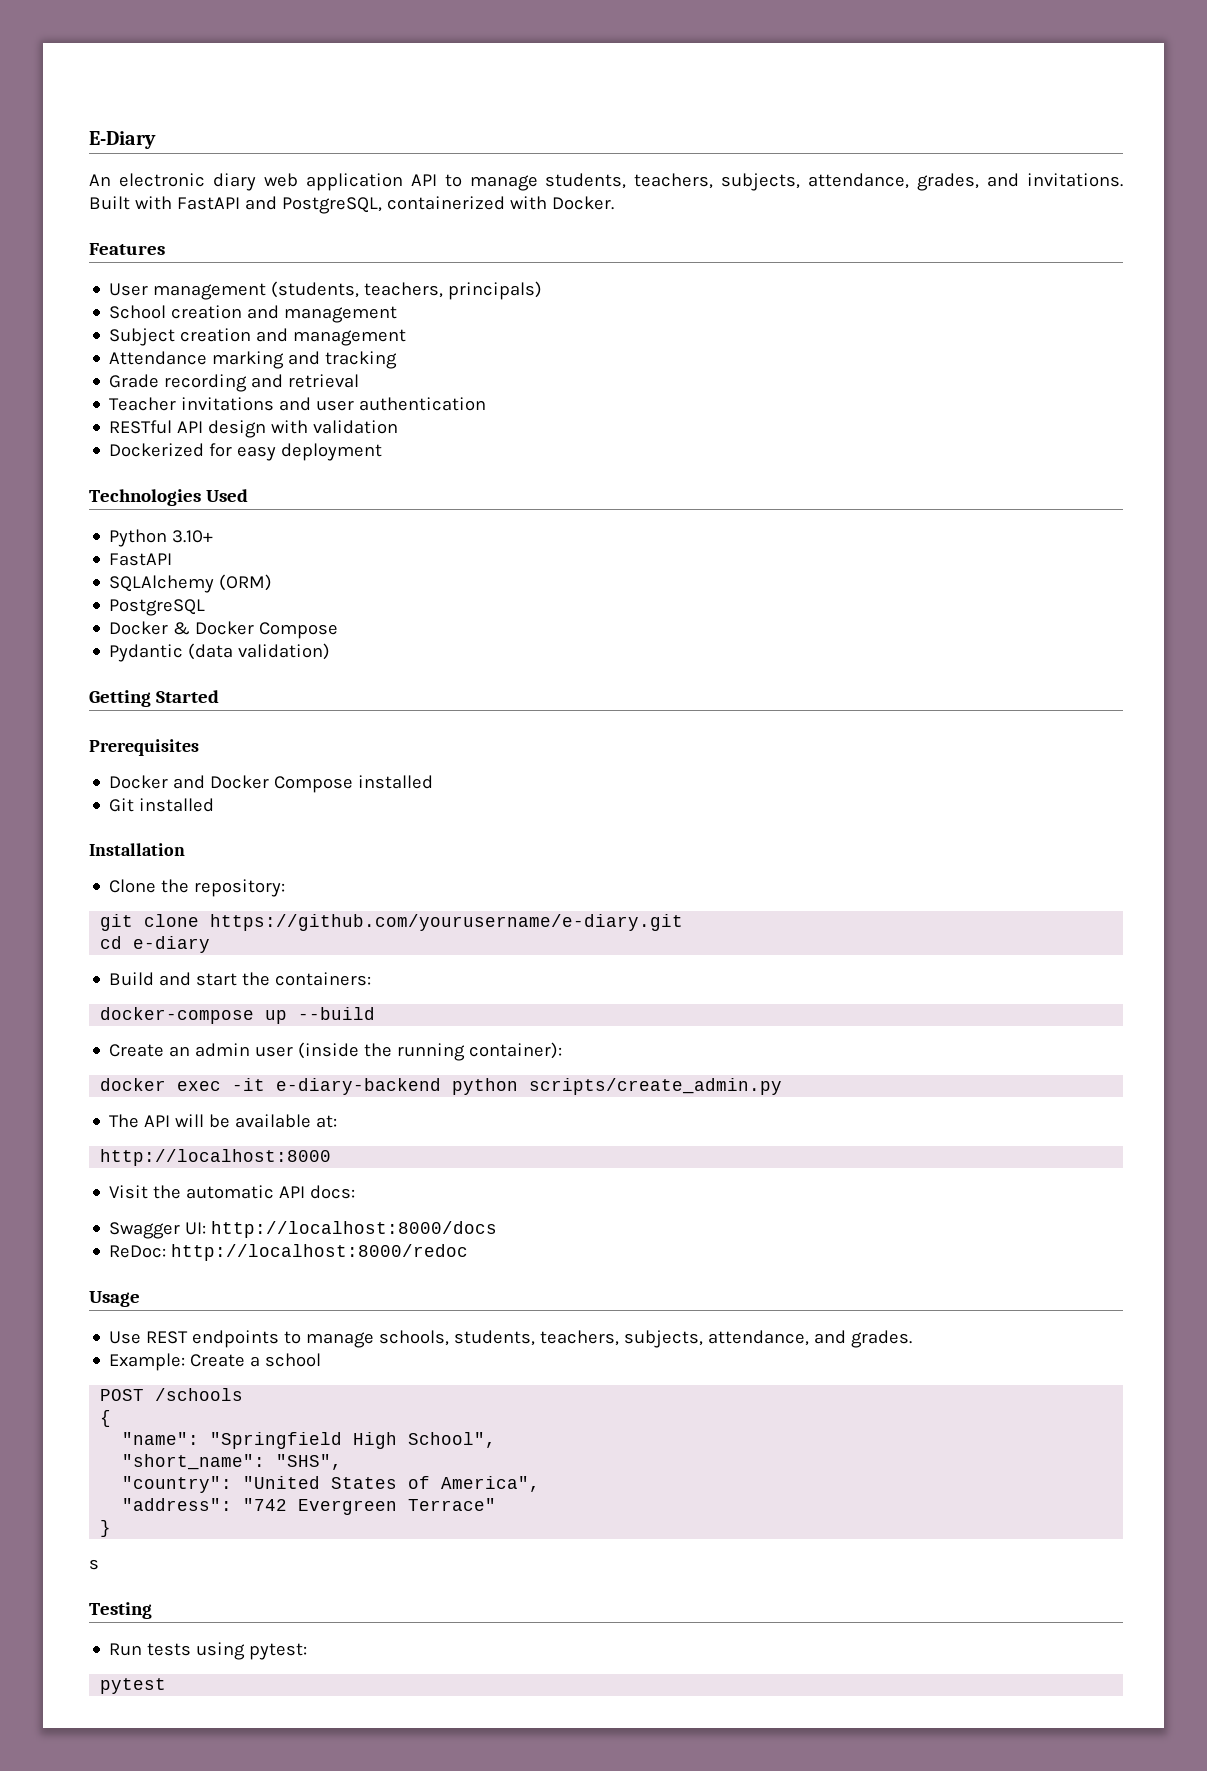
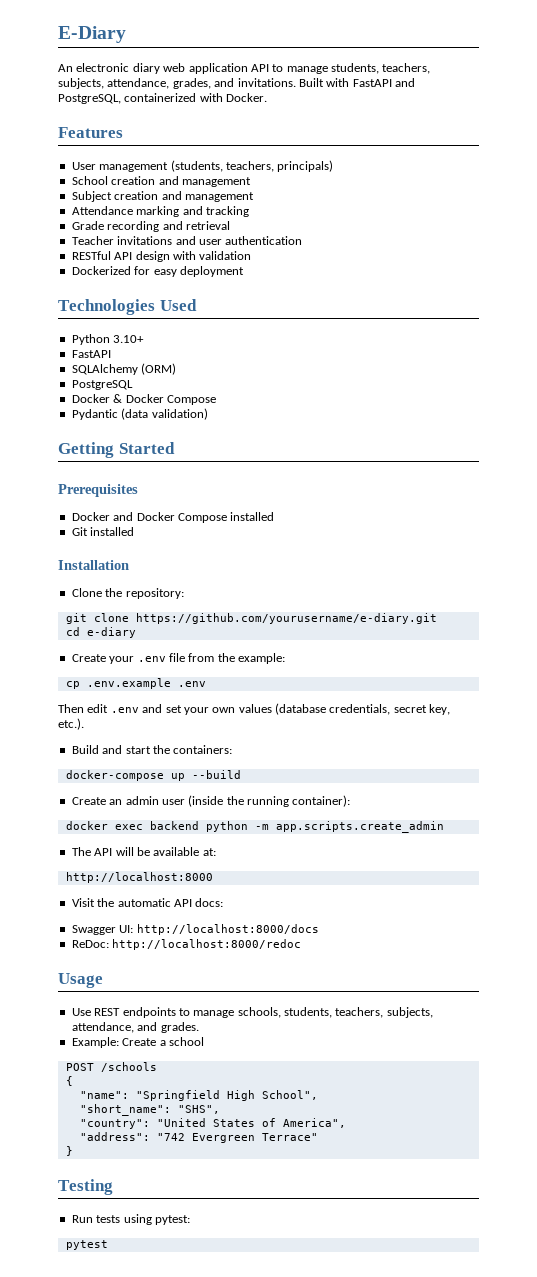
(211, 944) none -> [71,653,285,664] [65,678,206,689] [58,703,451,715] [58,718,84,730] // Create your .env file from the example: // cp .env.example .env // Then edit .env and set your own values (database credentials, secret key, etc.).
[232,1078,783,1095] -it e-diary-backend python scripts/create_admin.py -> [149,821,444,833] backend python -m app.scripts.create_admin
[89,1559,99,1570] // s -> (73, 1151) none

